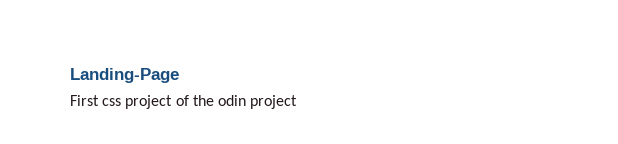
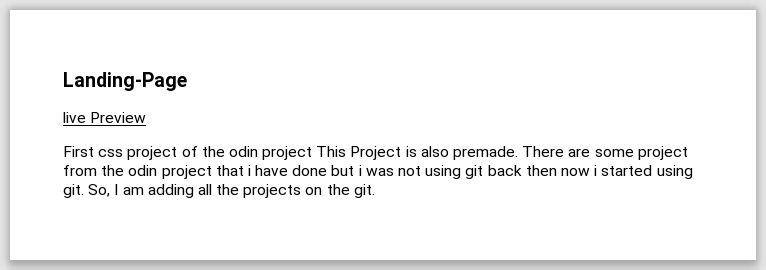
(179, 75) none -> [63,112,147,123] // live Preview
(298, 102) none -> [316,146,688,160] [63,165,693,179] [63,184,375,198] This Project is also premade. There are some project from the odin project that i have done but i was not using git back then now i started using git. So, I am adding all the projects on the git.

